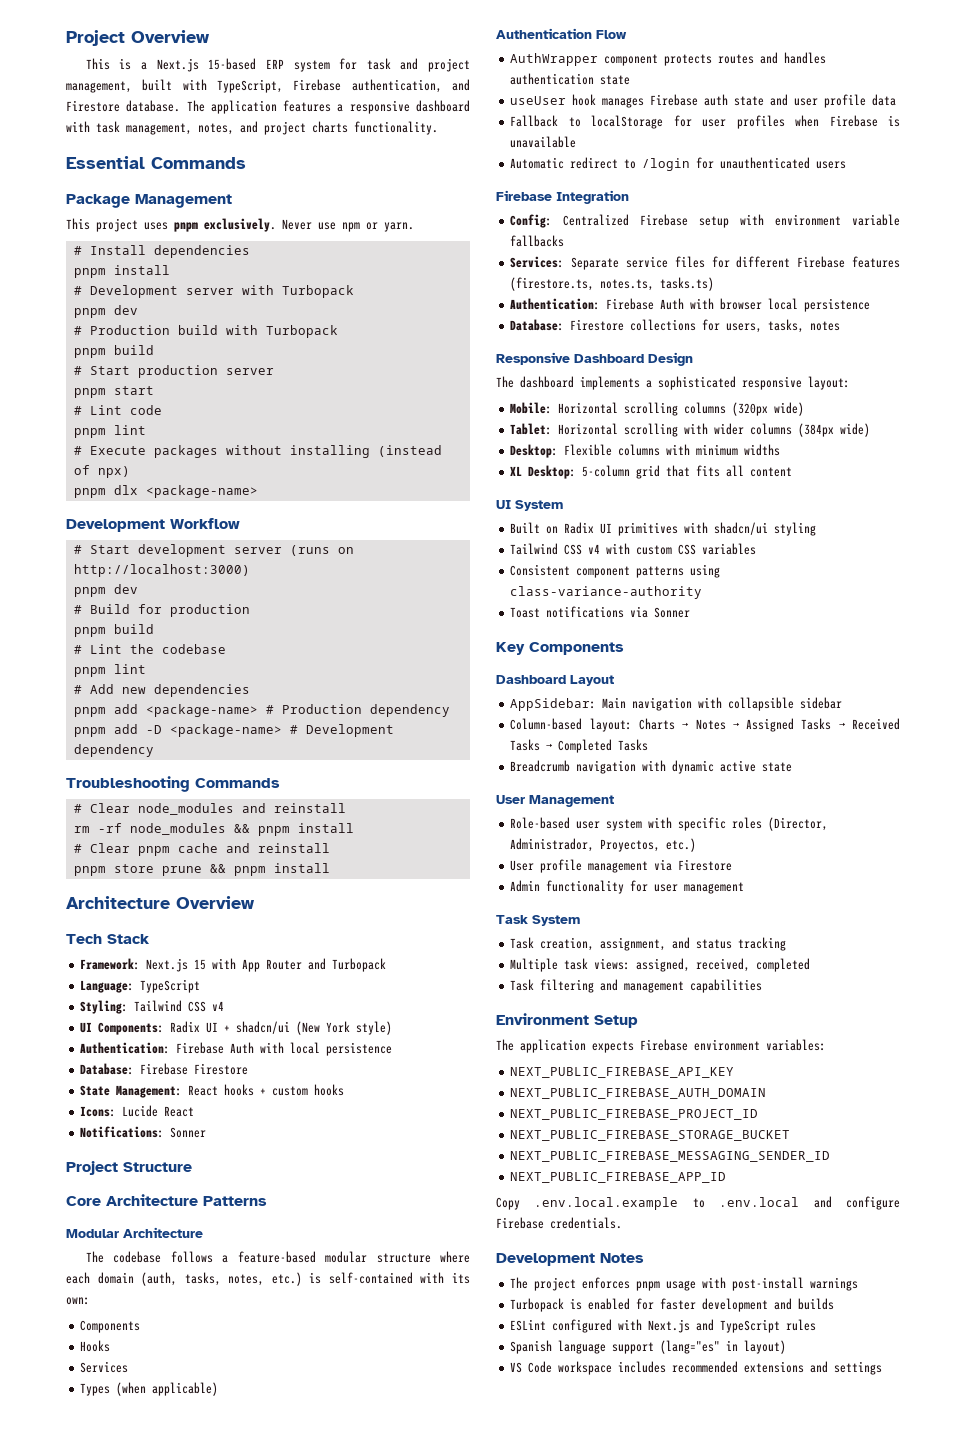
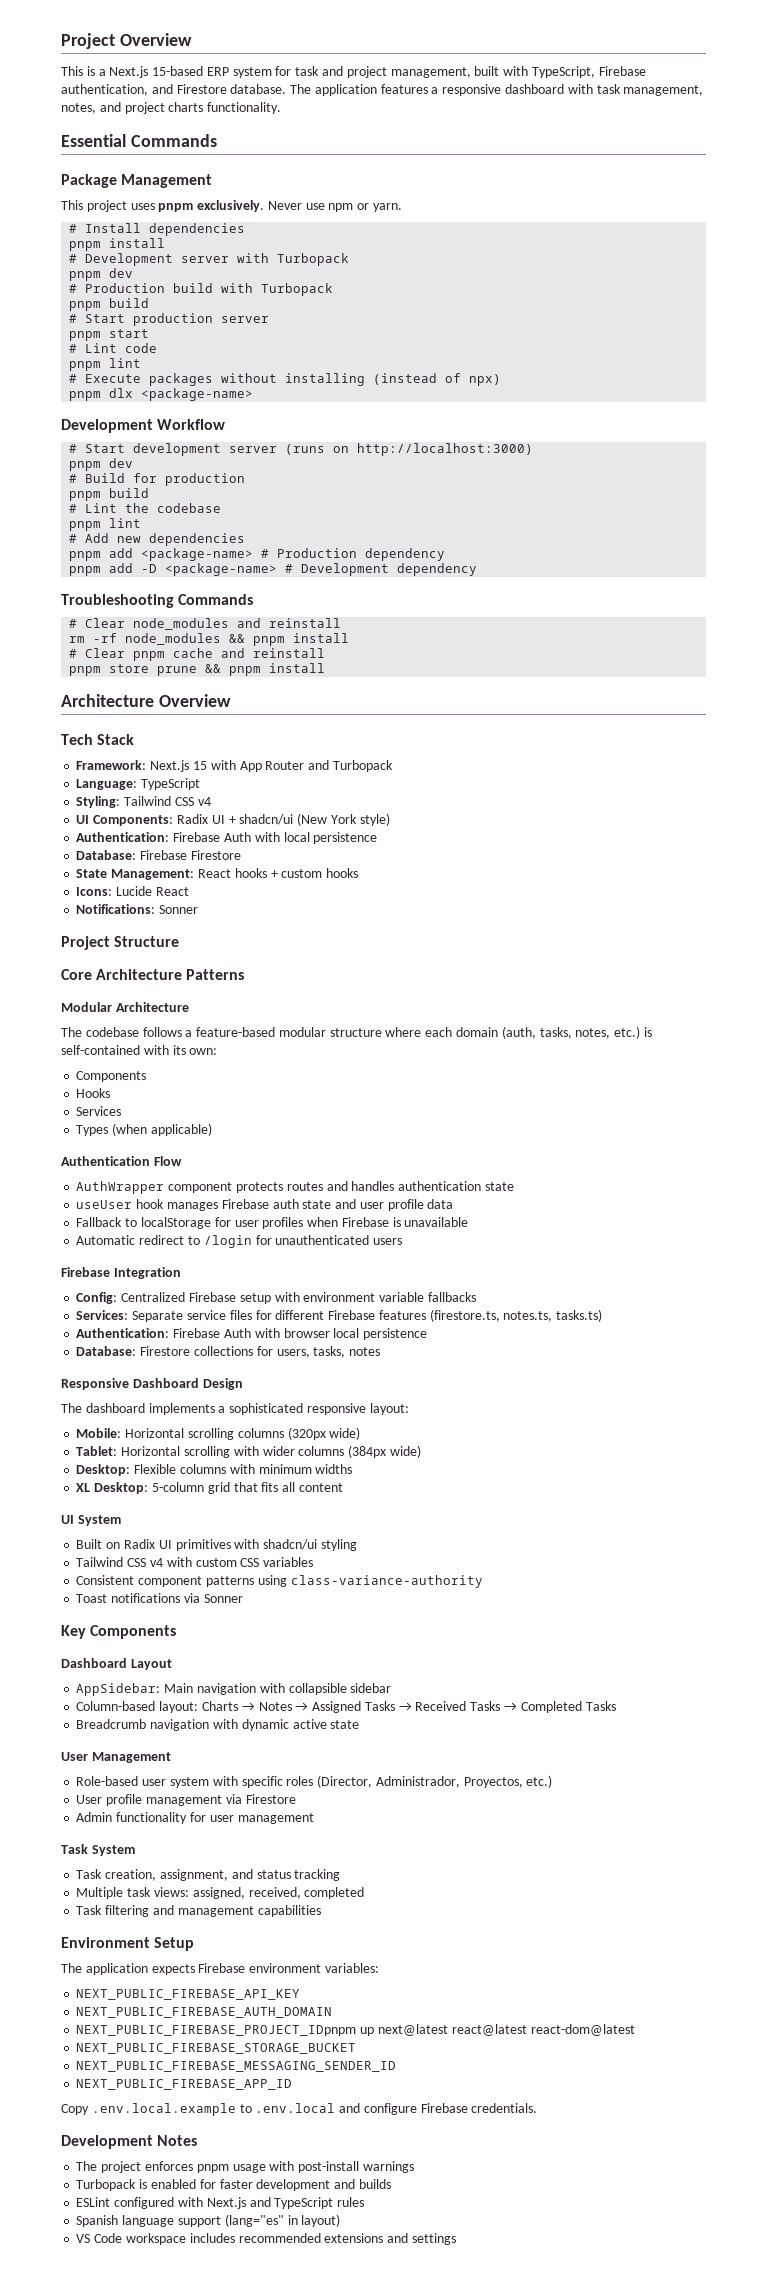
[510,1109,759,1120] NEXT_PUBLIC_FIREBASE_PROJECT_ID -> [76,2024,635,2036] NEXT_PUBLIC_FIREBASE_PROJECT_IDpnpm up next@latest react@latest react-dom@latest

